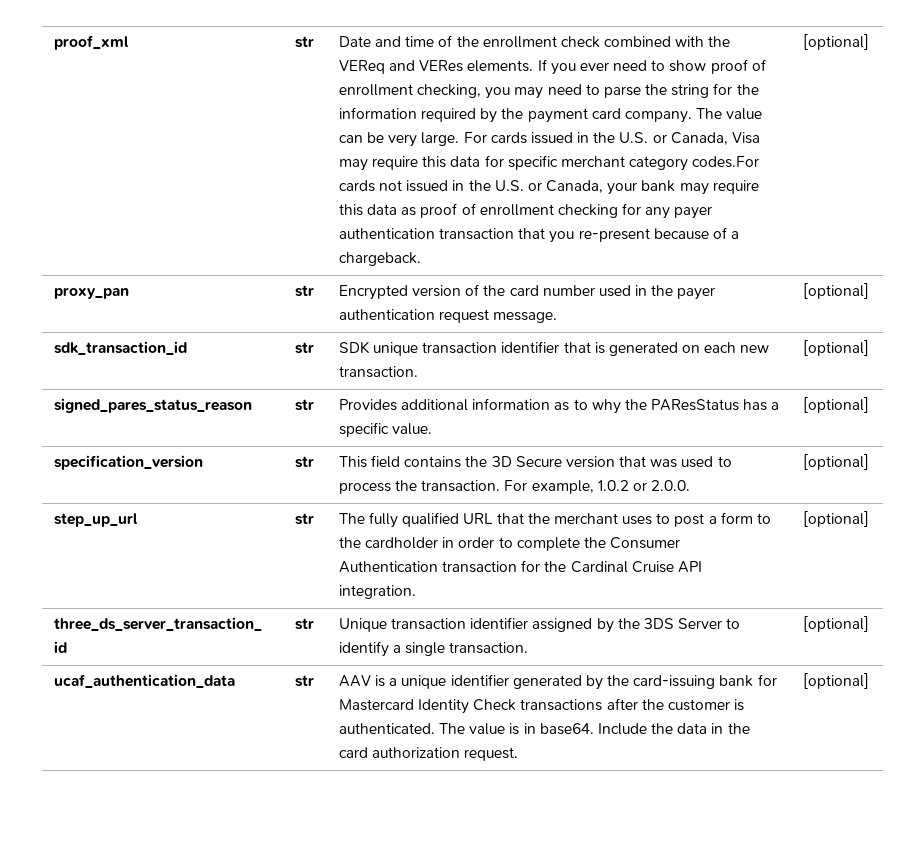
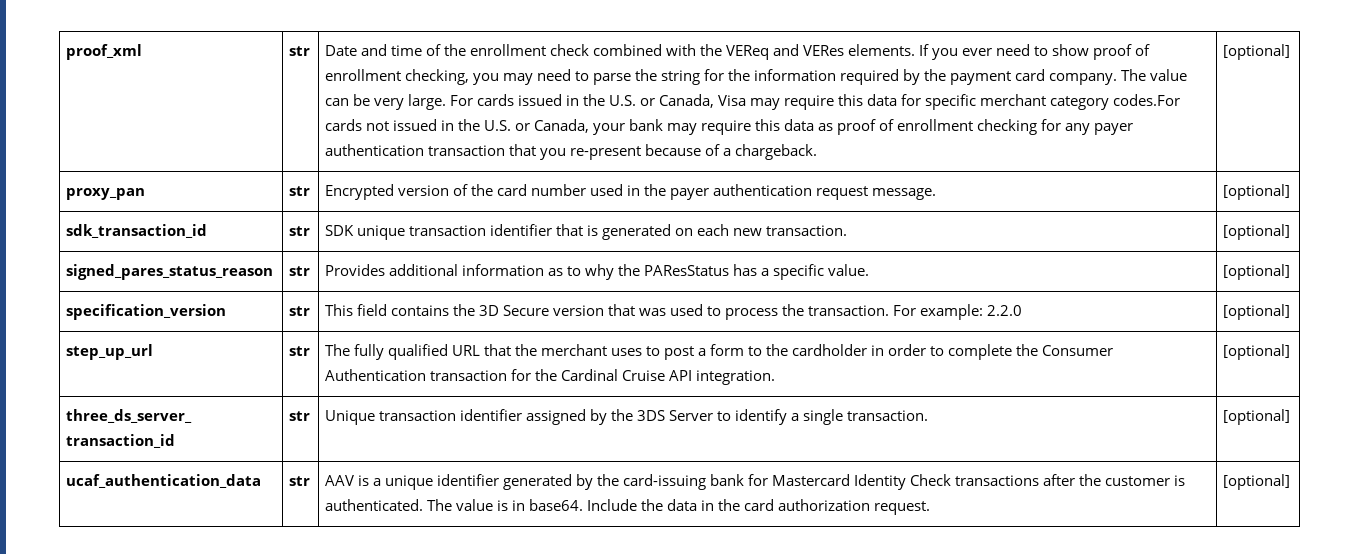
[531,480,691,494] example, 1.0.2 or 2.0.0. -> [920,304,1023,320] example: 2.2.0

